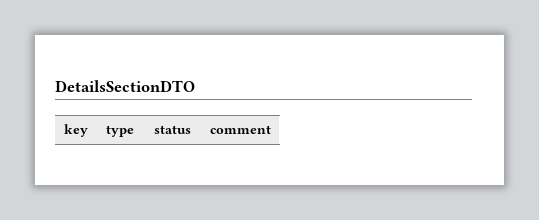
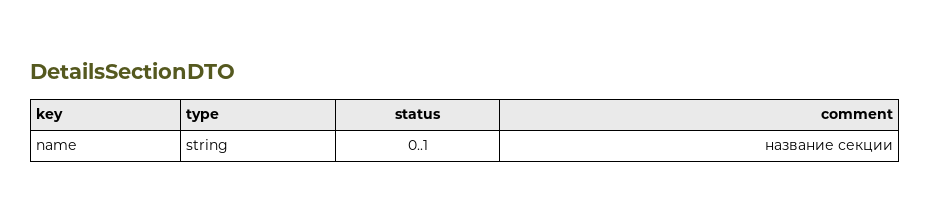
(272, 129) none -> [36,142,77,150] [186,139,229,153] [407,140,428,150] [764,142,893,152] // name | string | 0..1 | название секции

